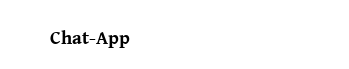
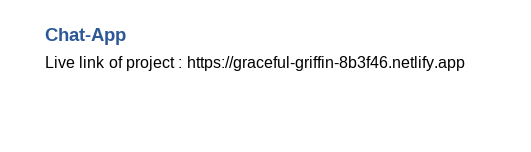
(130, 39) none -> [45,56,465,71] // Live link of project : https://graceful-griffin-8b3f46.netlify.app

